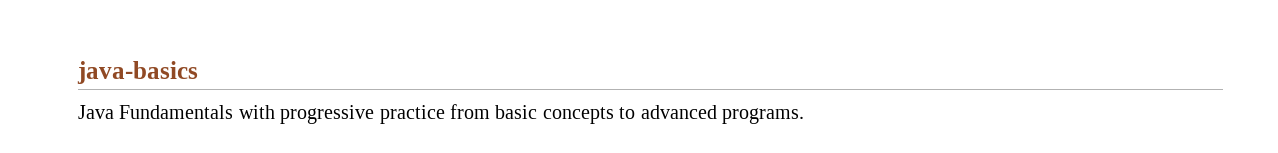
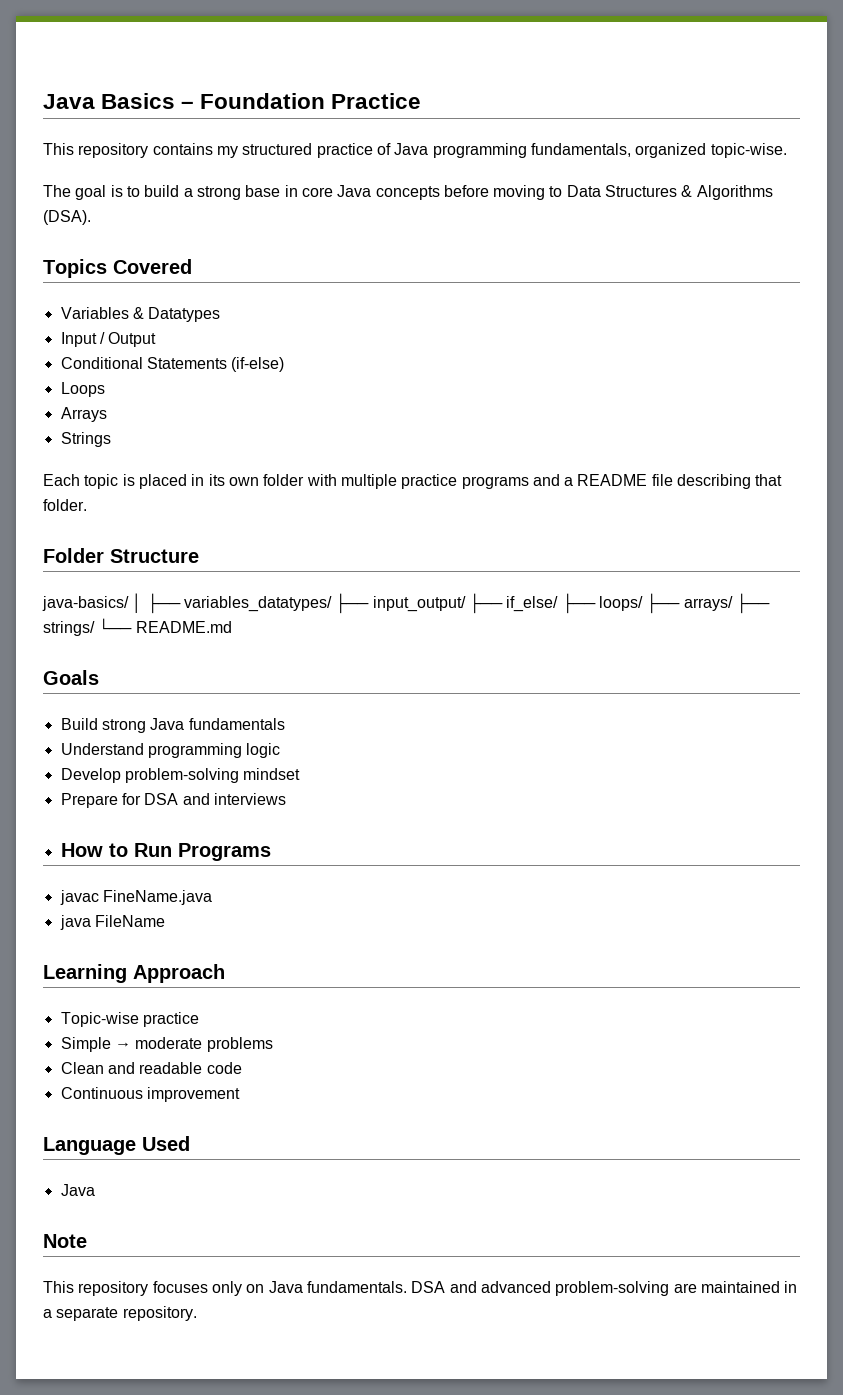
[77,61,198,84] [78,104,804,124] java-basics // Java Fundamentals with progressive practice from basic concepts to advanced programs. -> [43,93,422,109] [43,143,787,158] [43,185,773,200] [43,210,91,225] [43,259,192,278] [60,307,221,322] [60,332,157,347] [60,357,285,372] [60,382,105,397] [60,407,107,422] [60,432,111,447] [43,474,783,489] [43,499,87,511] [43,548,199,563] [42,593,770,614] [43,618,232,636] [43,670,99,685] [60,718,285,733] [60,743,281,758] [60,768,301,783] [60,793,286,808] [60,843,271,861] [59,890,212,905] [59,915,165,930] [43,964,225,983] [60,1012,199,1027] [60,1037,273,1052] [60,1062,242,1074] [60,1087,240,1102] [43,1136,190,1155] [60,1184,95,1196] [43,1234,87,1248] [43,1281,798,1296] [43,1306,197,1321] Java Basics – Foundation Practice // This repository contains my structured practice of Java programming fundamentals, organized topic-wise. // The goal is to build a strong base in core Java concepts before moving to Data Structures & Algorithms (DSA). // Topics Covered // Variables & Datatypes // Input / Output // Conditional Statements (if-else) // Loops // Arrays // Strings // Each topic is placed in its own folder with multiple practice programs and a README file describing that folder. // Folder Structure // java-basics/ │ ├── variables_datatypes/ ├── input_output/ ├── if_else/ ├── loops/ ├── arrays/ ├── strings/ └── README.md // Goals // Build strong Java fundamentals // Understand programming logic // Develop problem-solving mindset // Prepare for DSA and interviews // How to Run Programs // javac FineName.java // java FileName // Learning Approach // Topic-wise practice // Simple → moderate problems // Clean and readable code // Continuous improvement // Language Used // Java // Note // This repository focuses only on Java fundamentals. DSA and advanced problem-solving are maintained in a separate repository.

